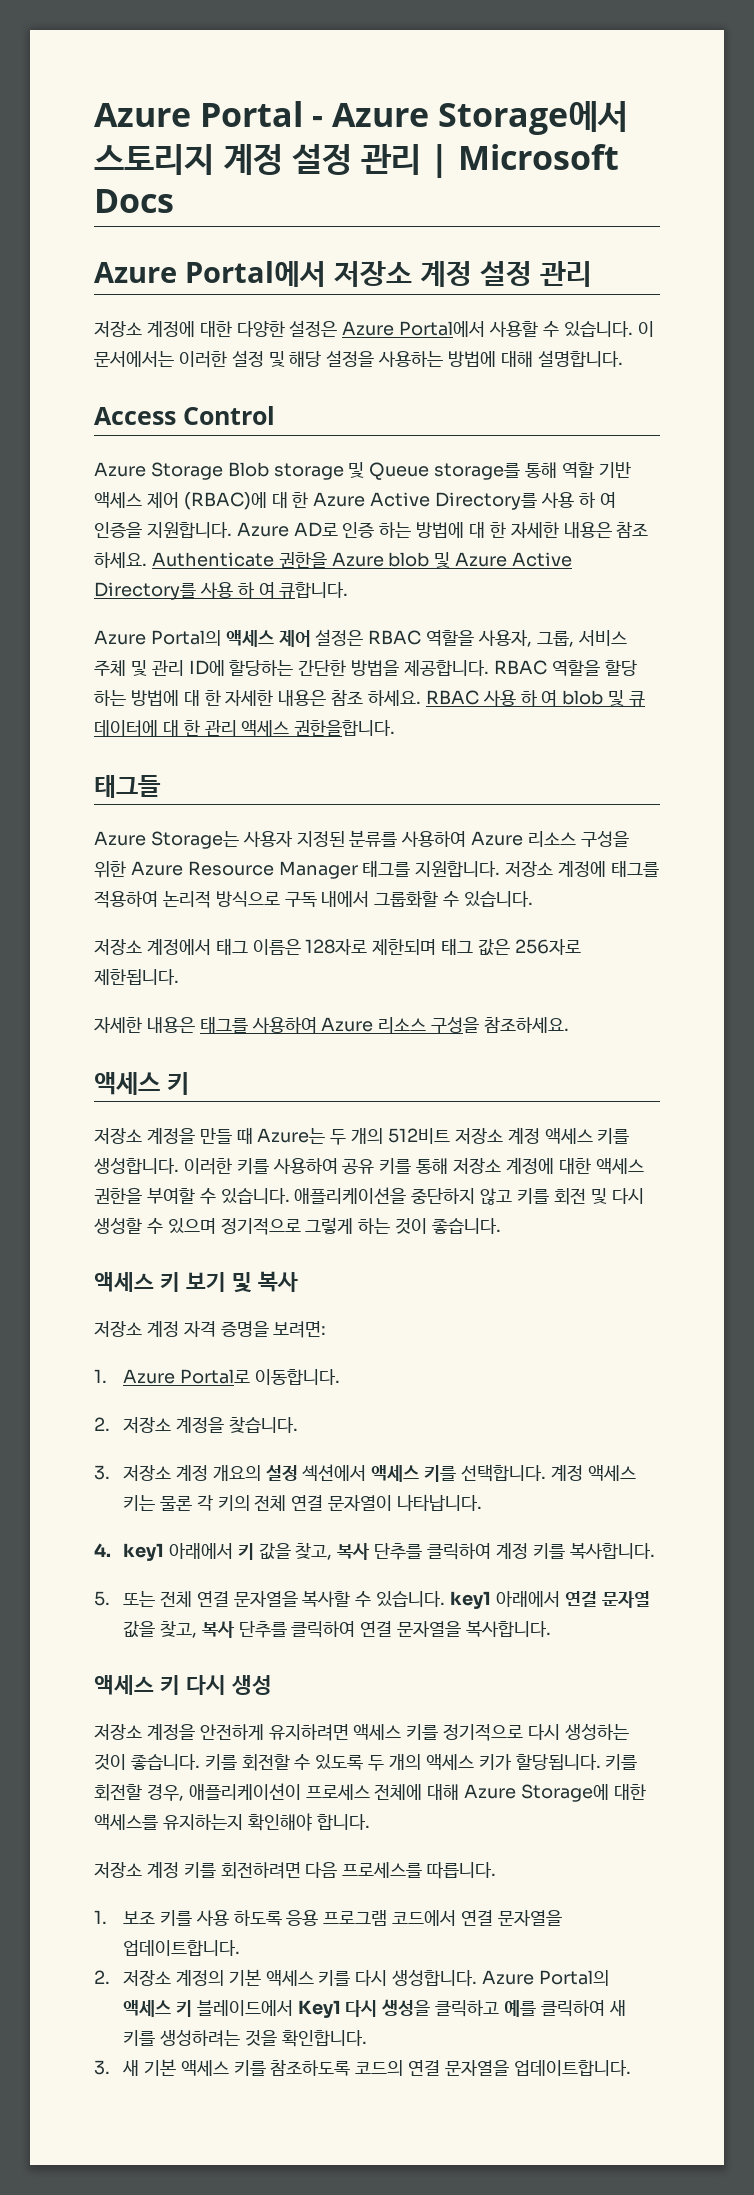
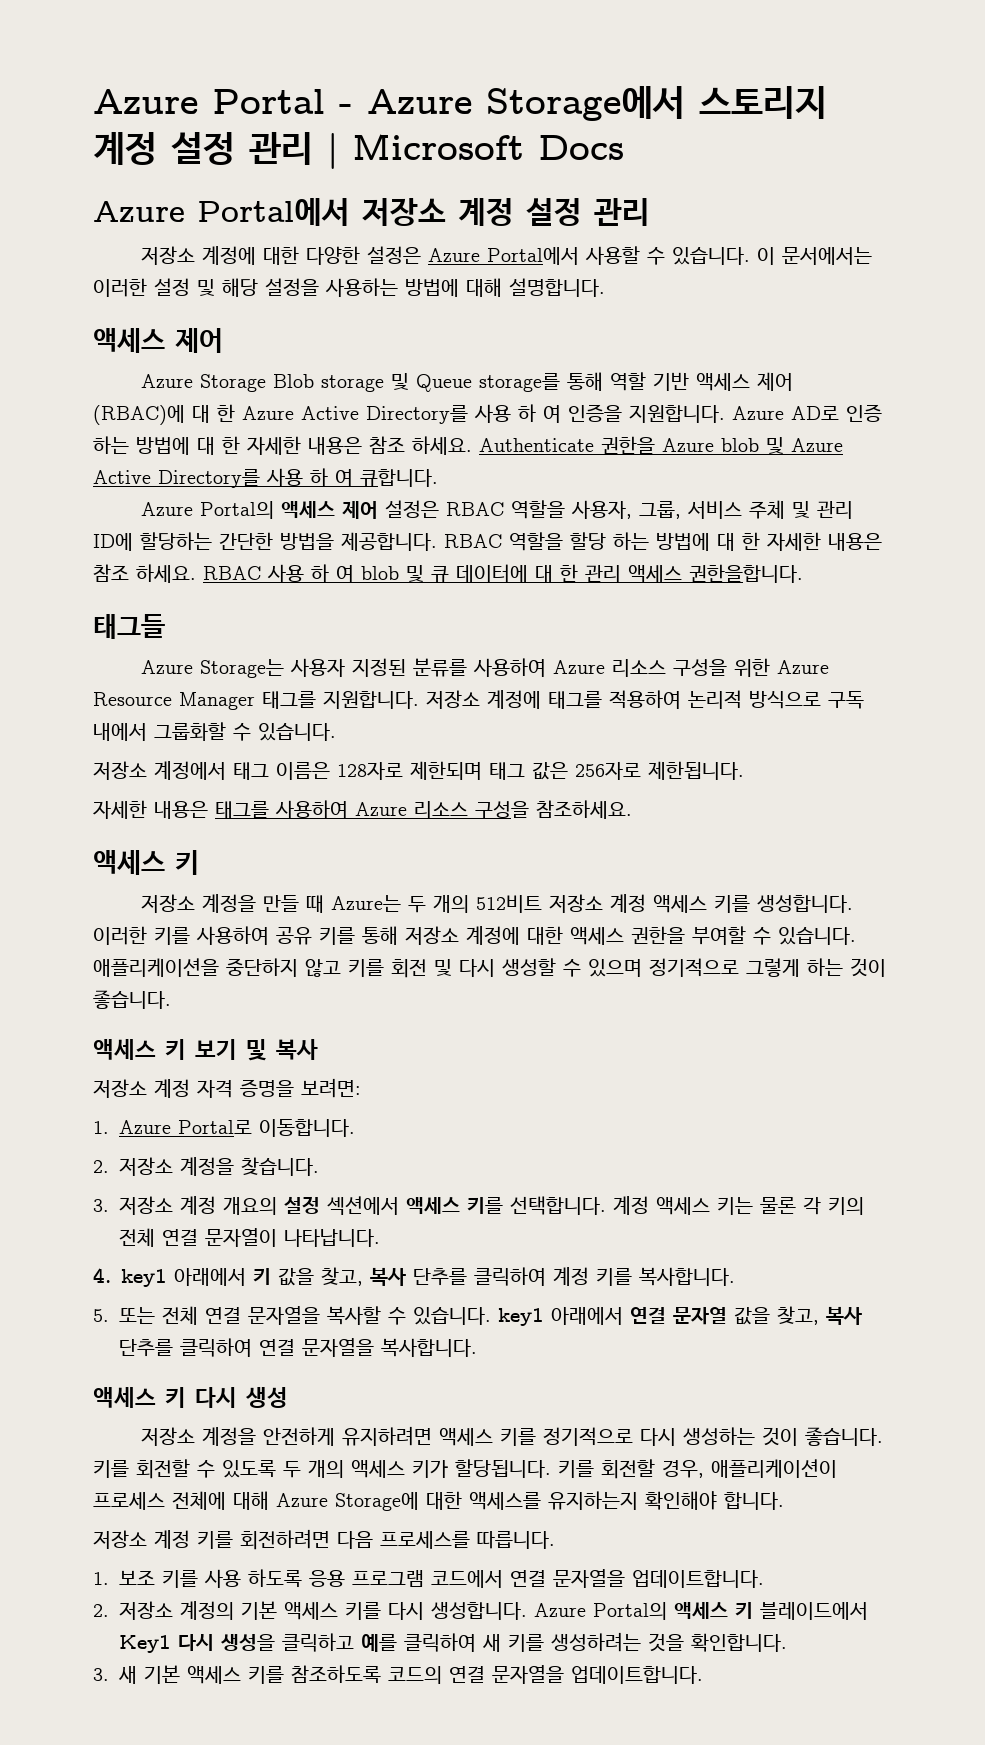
[94,406,275,425] Access Control -> [93,328,223,353] 액세스 제어

